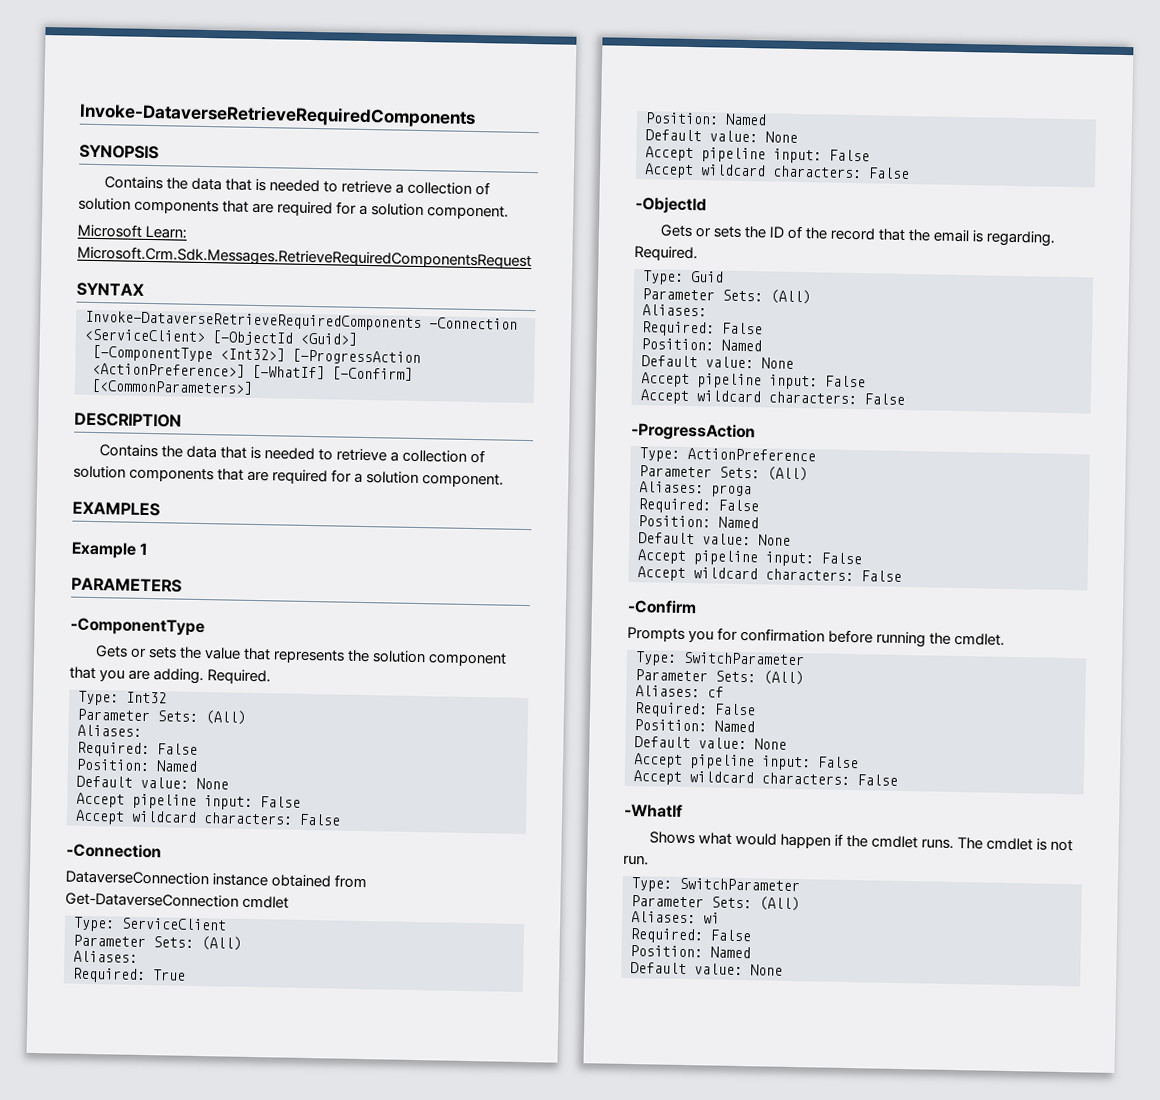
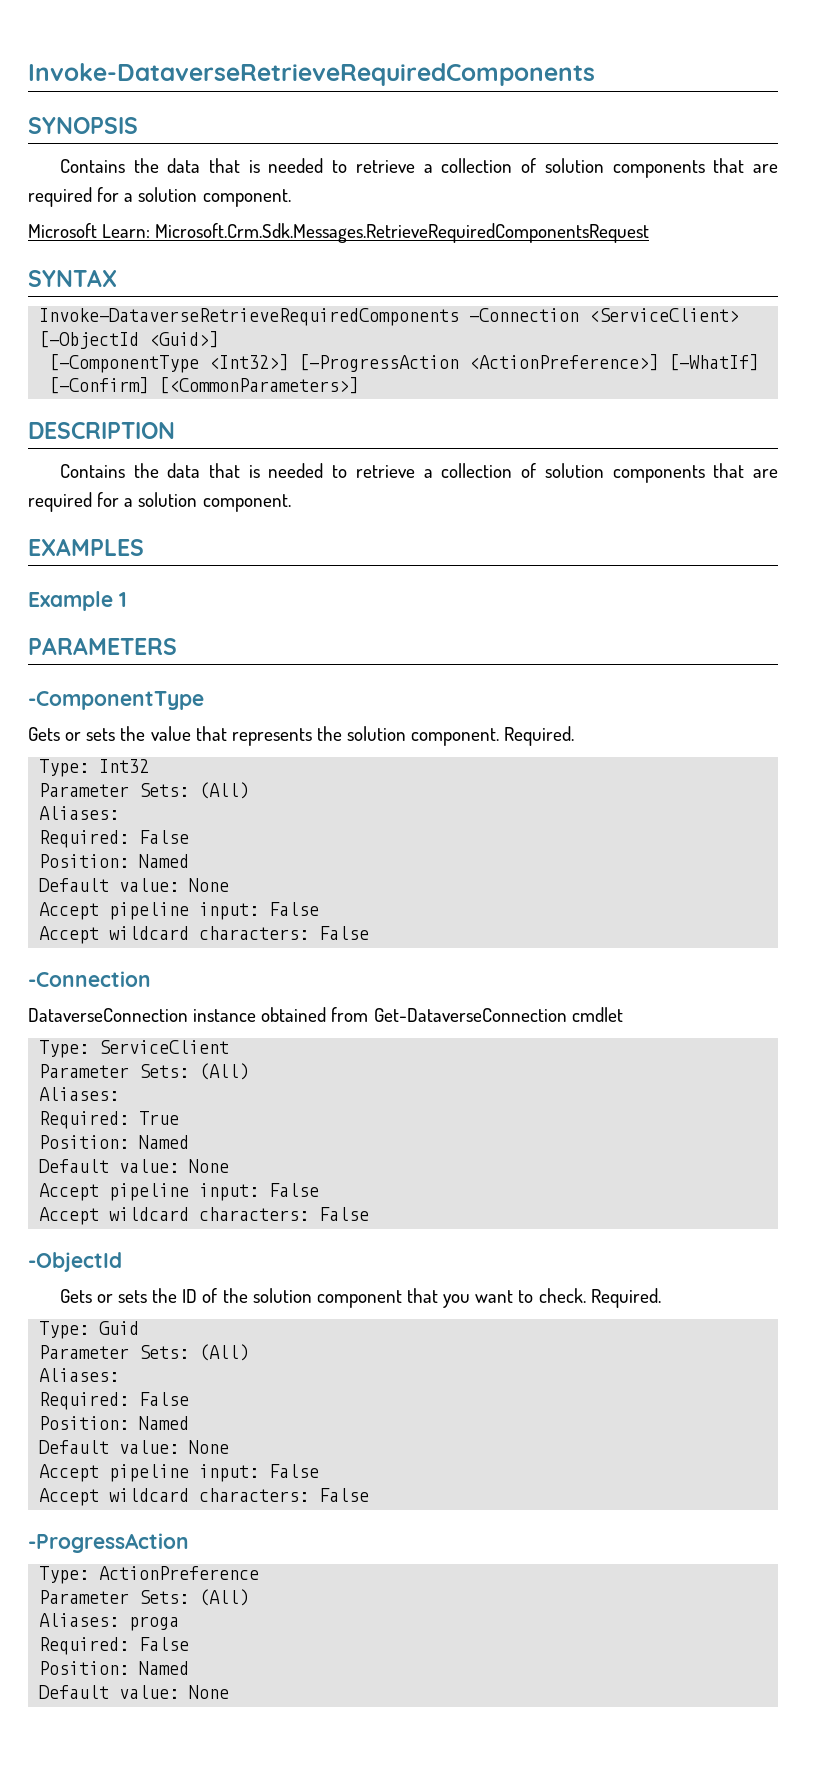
[428,652,508,667] [69,666,205,685] component that you are adding. -> [411,728,500,746] component.
[830,227,1056,247] record that the email is regarding. -> [252,1288,586,1308] solution component that you want to check.
[637,549,862,567] [637,566,902,582] [627,599,697,615] [627,626,1006,648] [635,651,805,666] [635,669,804,686] [635,685,724,698] [634,702,756,718] [634,719,755,733] [634,736,787,750] [633,753,859,771] [633,770,898,786] [624,803,683,818] [648,831,1074,852] [623,854,649,866] [631,877,800,892] [631,895,800,912] [631,911,720,924] [630,928,751,944] [630,945,751,959] [630,962,783,976] // Accept pipeline input: False // Accept wildcard characters: False // -Confirm // Prompts you for confirmation before running the cmdlet. // Type: SwitchParameter // Parameter Sets: (All) // Aliases: cf // Required: False // Position: Named // Default value: None // Accept pipeline input: False // Accept wildcard characters: False // -WhatIf // Shows what would happen if the cmdlet runs. The cmdlet is not run. // Type: SwitchParameter // Parameter Sets: (All) // Aliases: wi // Required: False // Position: Named // Default value: None -> (230, 1692) none

